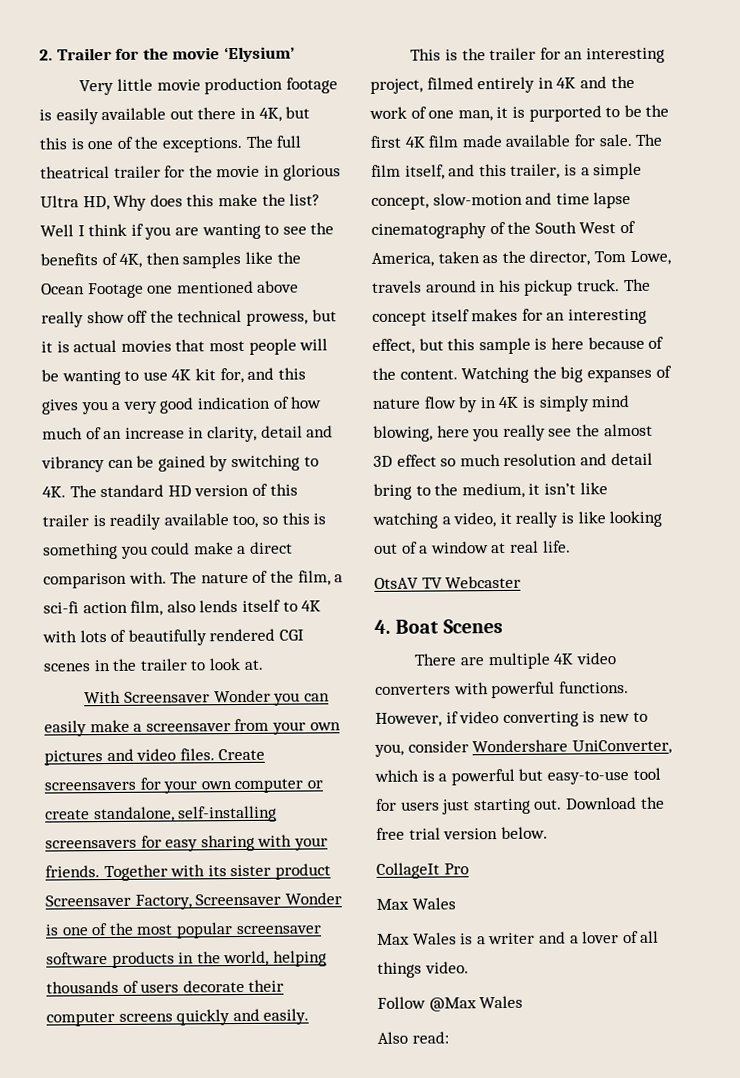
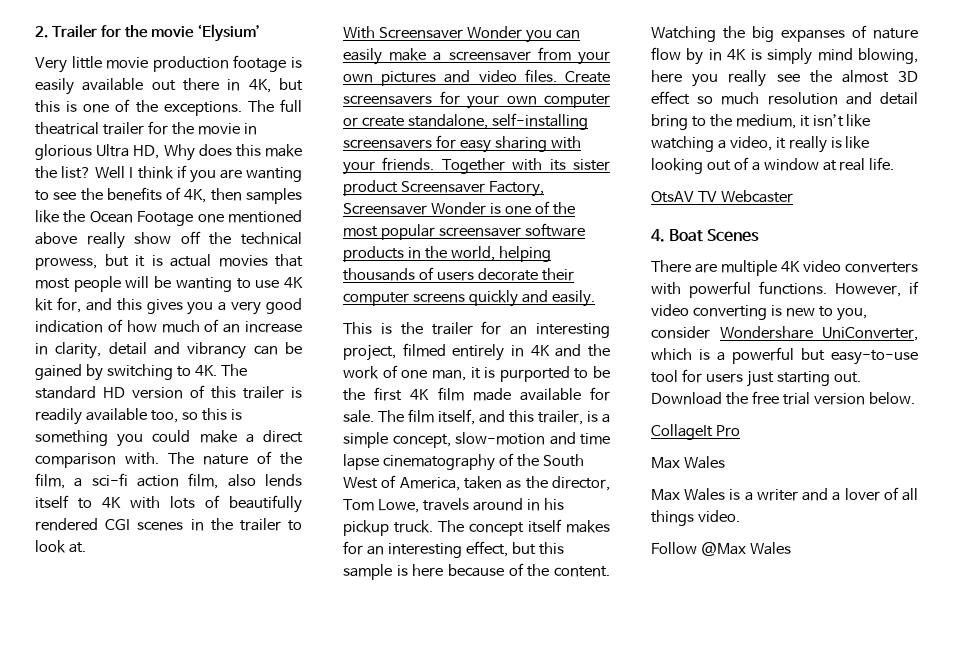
[377,1031,449,1044] // Also read: -> (791, 548) none

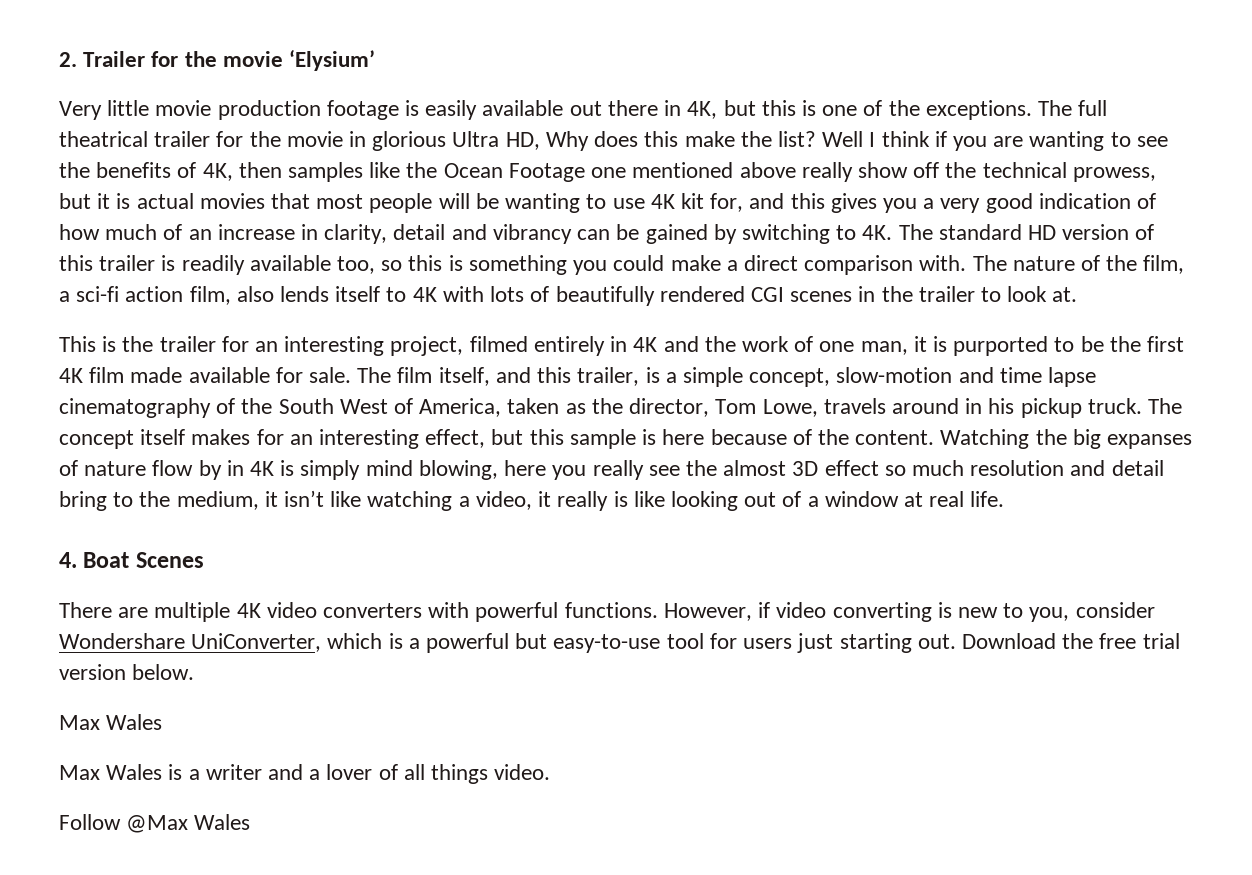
[343,26,580,43] [343,47,610,65] [343,69,610,86] [343,91,610,109] [343,113,588,130] [343,135,581,153] [343,157,610,175] [343,180,544,197] [343,201,575,215] [343,223,585,240] [343,246,551,262] [343,267,574,281] [343,290,595,307] // With Screensaver Wonder you can easily make a screensaver from your own pictures and video files. Create screensavers for your own computer or create standalone, self-installing screensavers for easy sharing with your friends. Together with its sister product Screensaver Factory, Screensaver Wonder is one of the most popular screensaver software products in the world, helping thousands of users decorate their computer screens quickly and easily. -> (1078, 294) none
[651,190,793,203] // OtsAV TV Webcaster -> (1005, 499) none
[651,424,740,440] // CollageIt Pro -> (195, 672) none

